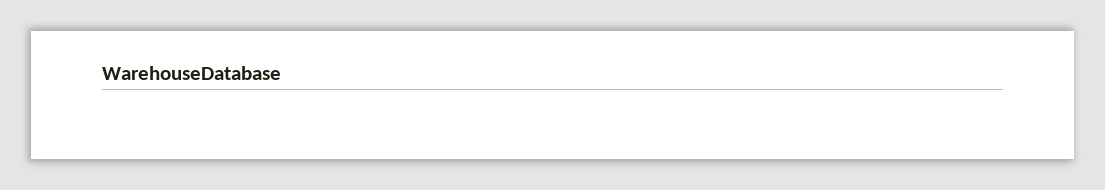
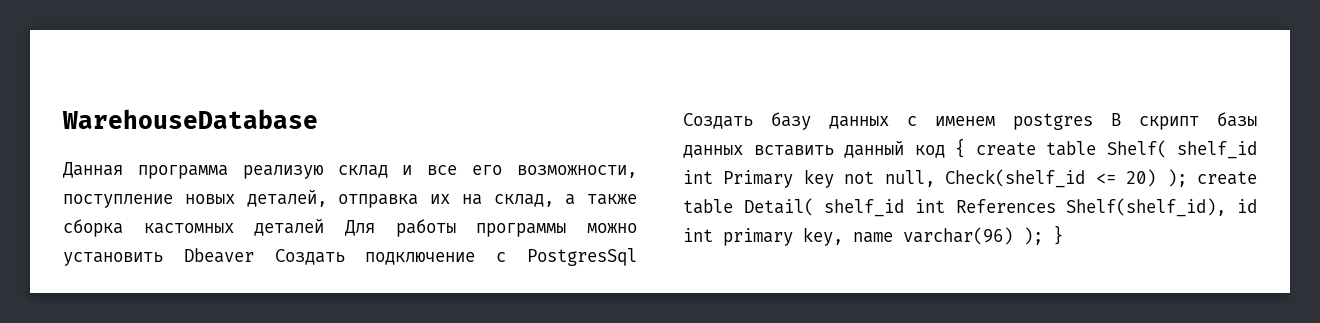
(281, 73) none -> [63,162,637,179] [63,189,637,208] [63,218,637,237] [63,248,637,266] [683,112,1257,130] [683,138,1257,159] [683,169,1257,188] [683,198,1257,217] [683,225,1063,246] // Данная программа реализую склад и все его возможности, поступление новых деталей, отправка их на склад, а также сборка кастомных деталей Для работы программы можно установить Dbeaver Создать подключение с PostgresSql Создать базу данных с именем postgres В скрипт базы данных вставить данный код { create table Shelf( shelf_id int Primary key not null, Check(shelf_id <= 20) ); create table Detail( shelf_id int References Shelf(shelf_id), id int primary key, name varchar(96) ); }

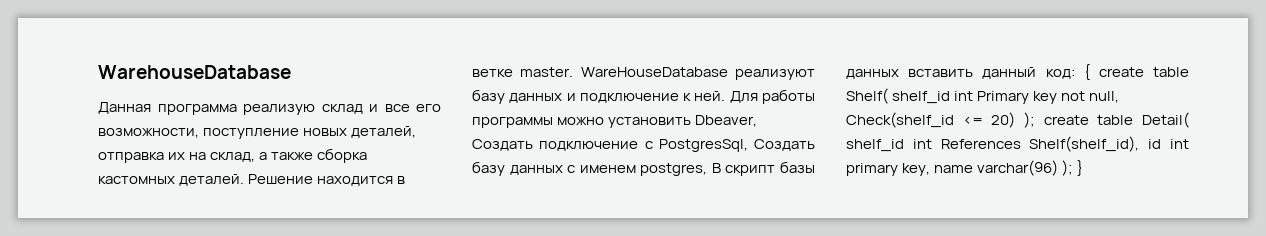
[254,218,325,236] деталей -> [179,174,406,186] [472,67,815,80] [472,89,726,104] деталей. Решение находится в ветке master. WareHouseDatabase реализуют базу данных и подключение к ней.
[183,248,254,263] Dbeaver -> [695,115,758,127] Dbeaver,
[527,248,637,266] PostgresSql -> [658,139,748,152] PostgresSql,
[1013,113,1093,130] postgres -> [640,163,708,176] postgres,
[914,145,945,158] код -> [1045,69,1075,79] код:

